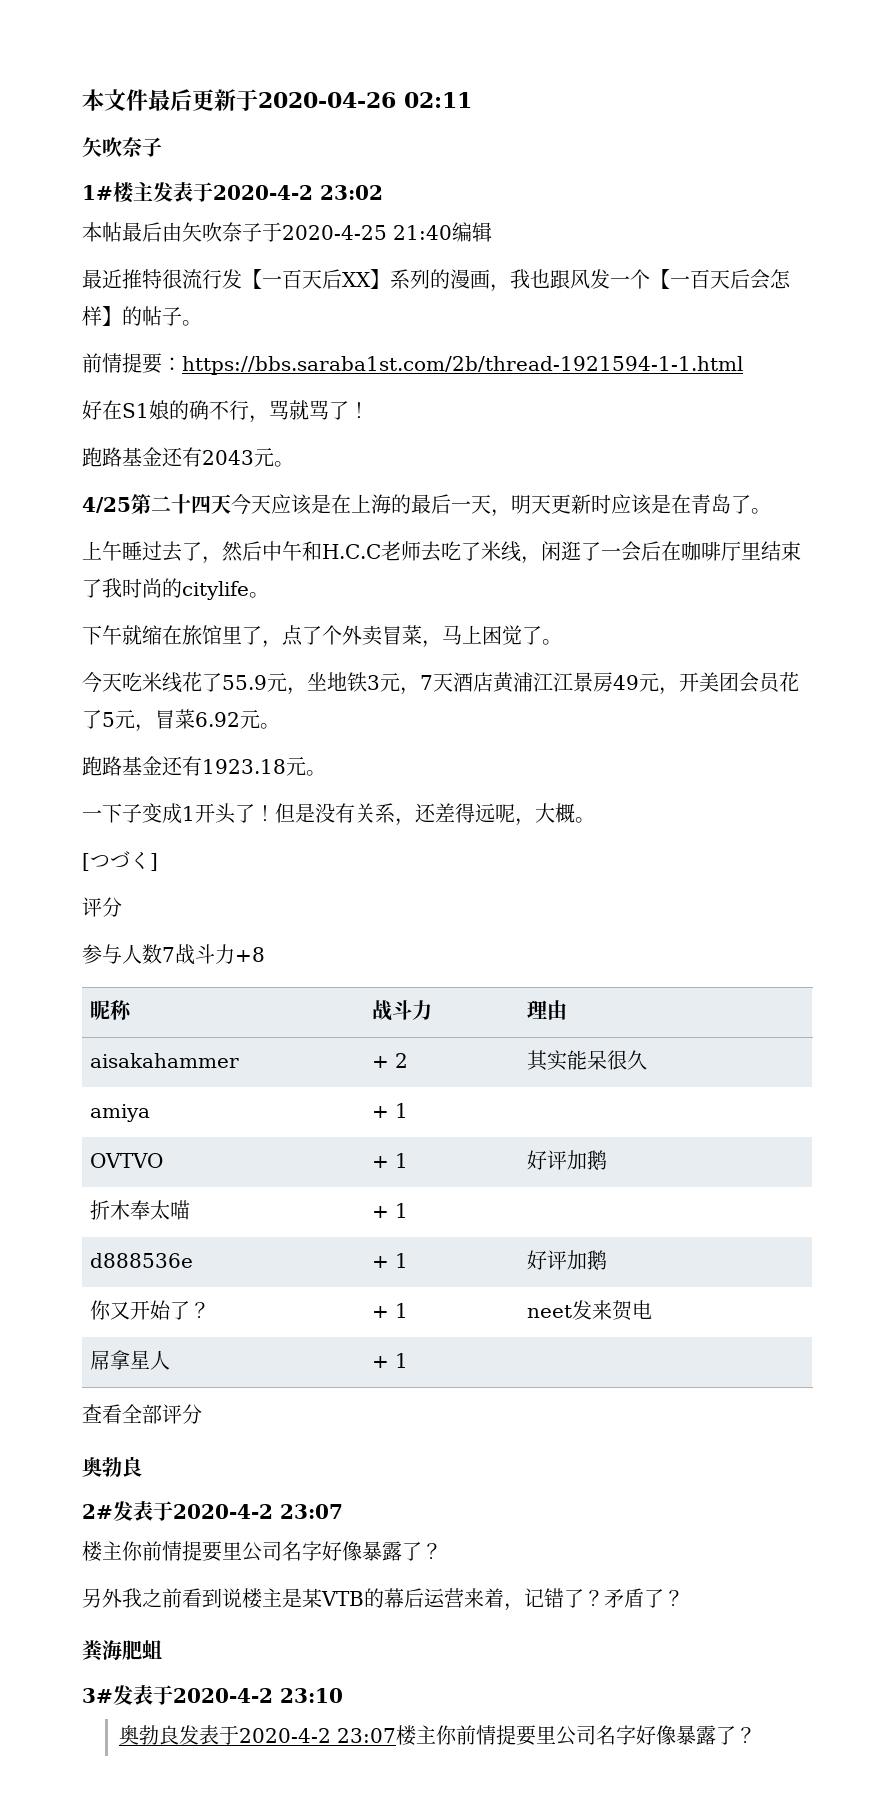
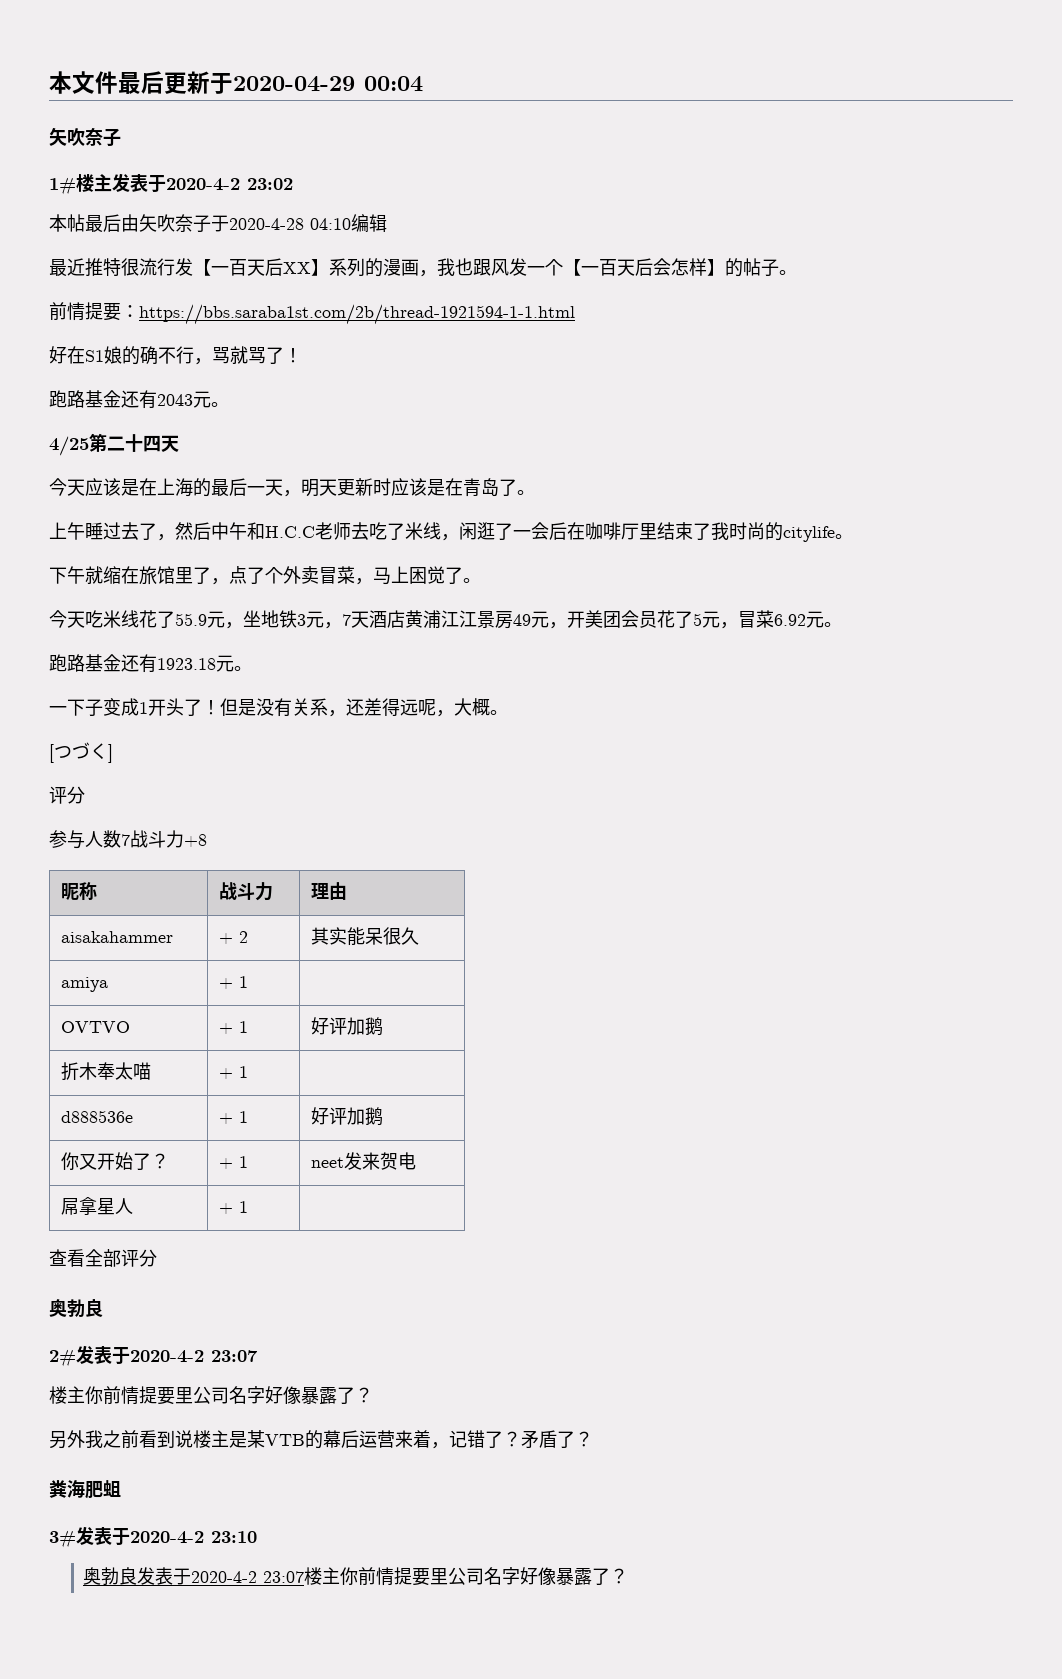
[258,92,472,108] 2020-04-26 02:11 -> [233,76,423,92] 2020-04-29 00:04
[282,225,452,240] 2020-4-25 21:40 -> [229,218,351,230] 2020-4-28 04:10
(231, 504) none -> (179, 443) //

